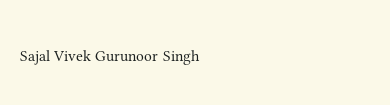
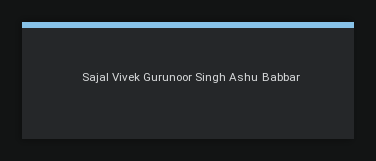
(200, 57) none -> [229,73,300,81] Ashu Babbar

